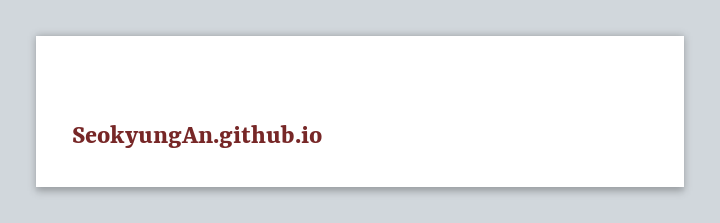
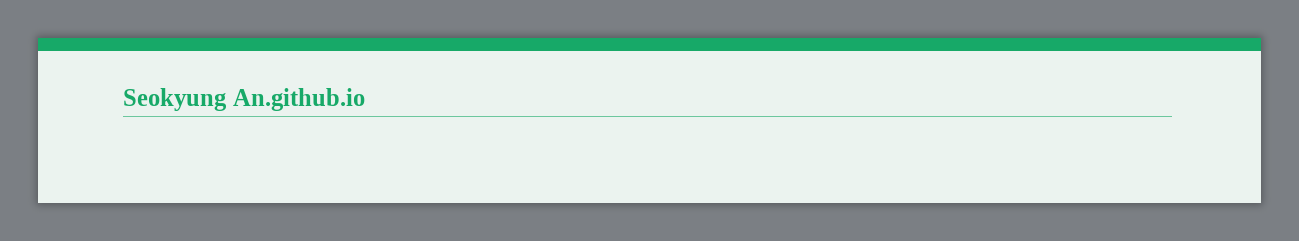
[72,125,322,148] SeokyungAn.github.io -> [123,88,365,111] Seokyung An.github.io

